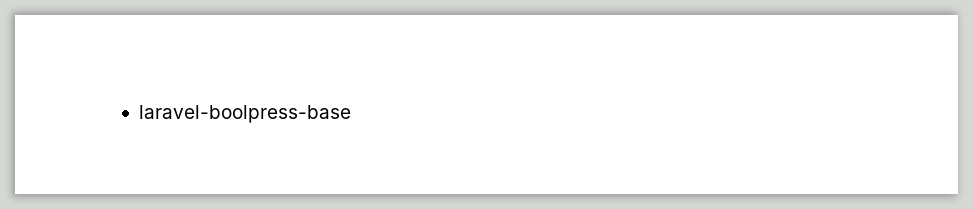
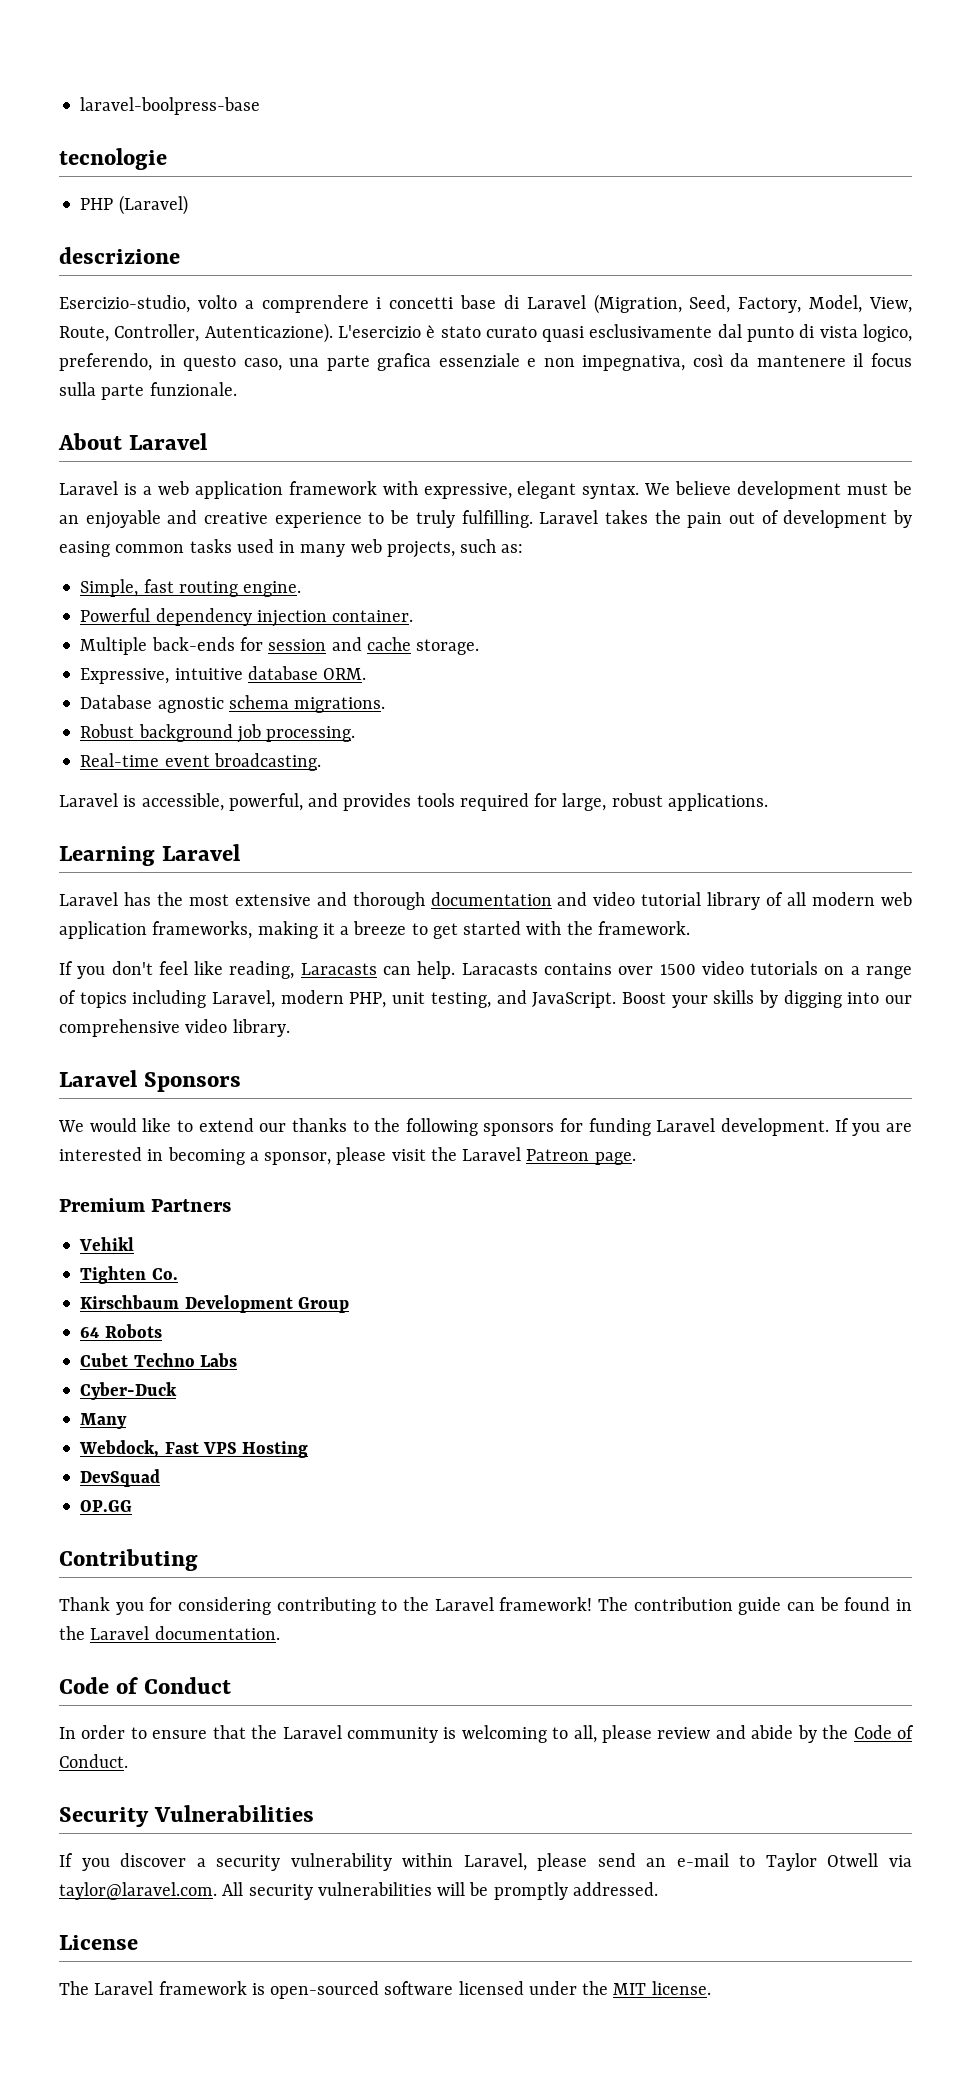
(351, 114) none -> [59,148,167,170] [80,195,188,215] [59,247,180,264] [59,294,912,314] [59,323,912,343] [59,353,912,371] [59,382,237,400] [58,433,208,450] [59,481,913,499] [59,510,912,529] [59,539,524,558] [80,579,302,597] [80,608,414,627] [80,637,480,655] [80,666,367,684] [80,695,386,713] [80,724,356,743] [80,753,321,771] [59,793,768,811] [59,844,241,866] [59,892,912,910] [59,921,690,939] [59,961,912,979] [59,990,912,1008] [59,1019,290,1037] [59,1070,242,1092] [58,1118,912,1136] [59,1147,636,1165] [59,1198,232,1212] [79,1237,135,1251] [80,1266,178,1284] [80,1295,349,1313] [80,1324,162,1338] [80,1353,237,1367] [80,1382,178,1400] [80,1413,128,1429] [79,1440,309,1458] [80,1469,161,1487] [80,1500,133,1512] [59,1549,198,1571] [59,1597,912,1615] [59,1626,280,1640] [59,1677,232,1694] [59,1725,915,1743] [59,1754,128,1768] [59,1805,315,1827] [59,1853,912,1871] [59,1882,658,1900] [59,1935,138,1950] [59,1981,711,1999] // tecnologie // PHP (Laravel) // descrizione // Esercizio-studio, volto a comprendere i concetti base di Laravel (Migration, Seed, Factory, Model, View, Route, Controller, Autenticazione). L'esercizio è stato curato quasi esclusivamente dal punto di vista logico, preferendo, in questo caso, una parte grafica essenziale e non impegnativa, così da mantenere il focus sulla parte funzionale. // About Laravel // Laravel is a web application framework with expressive, elegant syntax. We believe development must be an enjoyable and creative experience to be truly fulfilling. Laravel takes the pain out of development by easing common tasks used in many web projects, such as: // Simple, fast routing engine. // Powerful dependency injection container. // Multiple back-ends for session and cache storage. // Expressive, intuitive database ORM. // Database agnostic schema migrations. // Robust background job processing. // Real-time event broadcasting. // Laravel is accessible, powerful, and provides tools required for large, robust applications. // Learning Laravel // Laravel has the most extensive and thorough documentation and video tutorial library of all modern web application frameworks, making it a breeze to get started with the framework. // If you don't feel like reading, Laracasts can help. Laracasts contains over 1500 video tutorials on a range of topics including Laravel, modern PHP, unit testing, and JavaScript. Boost your skills by digging into our comprehensive video library. // Laravel Sponsors // We would like to extend our thanks to the following sponsors for funding Laravel development. If you are interested in becoming a sponsor, please visit the Laravel Patreon page. // Premium Partners // Vehikl // Tighten Co. // Kirschbaum Development Group // 64 Robots // Cubet Techno Labs // Cyber-Duck // Many // Webdock, Fast VPS Hosting // DevSquad // OP.GG // Contributing // Thank you for considering contributing to the Laravel framework! The contribution guide can be found in the Laravel documentation. // Code of Conduct // In order to ensure that the Laravel community is welcoming to all, please review and abide by the Code of Conduct. // Security Vulnerabilities // If you discover a security vulnerability within Laravel, please send an e-mail to Taylor Otwell via taylor@laravel.com. All security vulnerabilities will be promptly addressed. // License // The Laravel framework is open-sourced software licensed under the MIT license.

